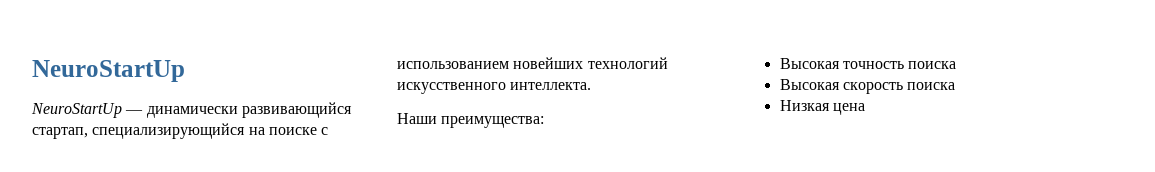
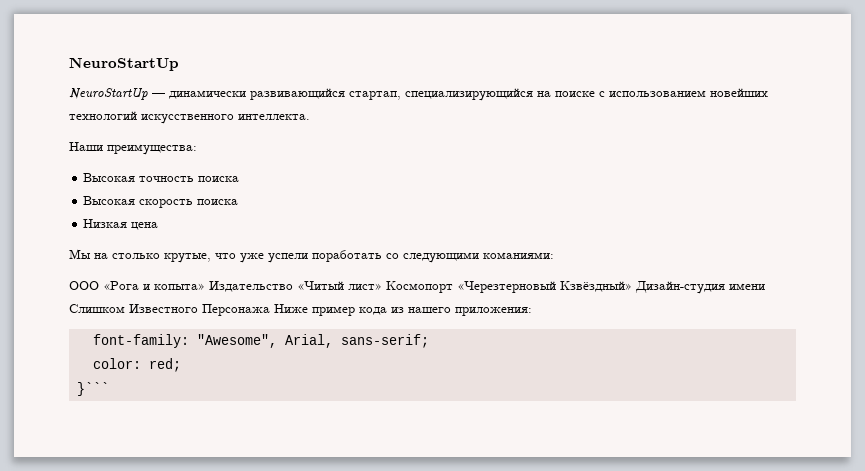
(865, 109) none -> [69,249,554,263] [69,281,765,294] [69,304,532,316] [92,334,429,348] [92,358,181,372] [76,382,109,396] // Мы на столько крутые, что уже успели поработать со следующими команиями: // ООО «Рога и копыта» Издательство «Читый лист» Космопорт «Черезтерновый Кзвёздный» Дизайн-студия имени Слишком Известного Персонажа Ниже пример кода из нашего приложения: // font-family: "Awesome", Arial, sans-serif; // color: red; // }```

